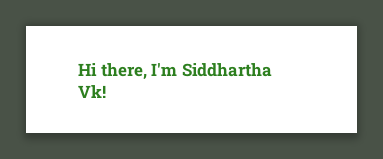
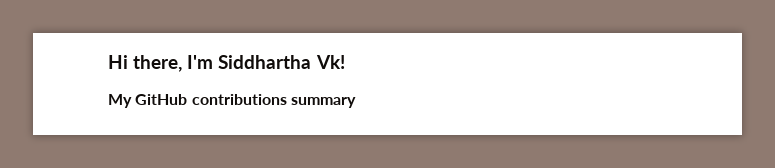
(106, 91) none -> [108,94,356,108] // My GitHub contributions summary

